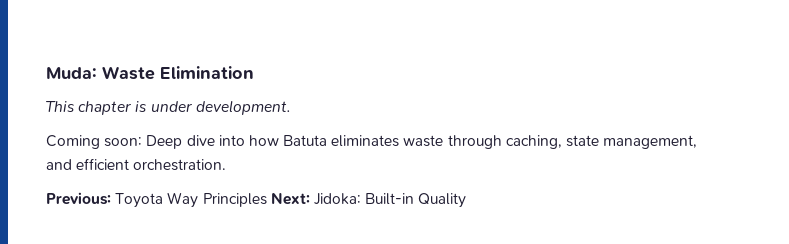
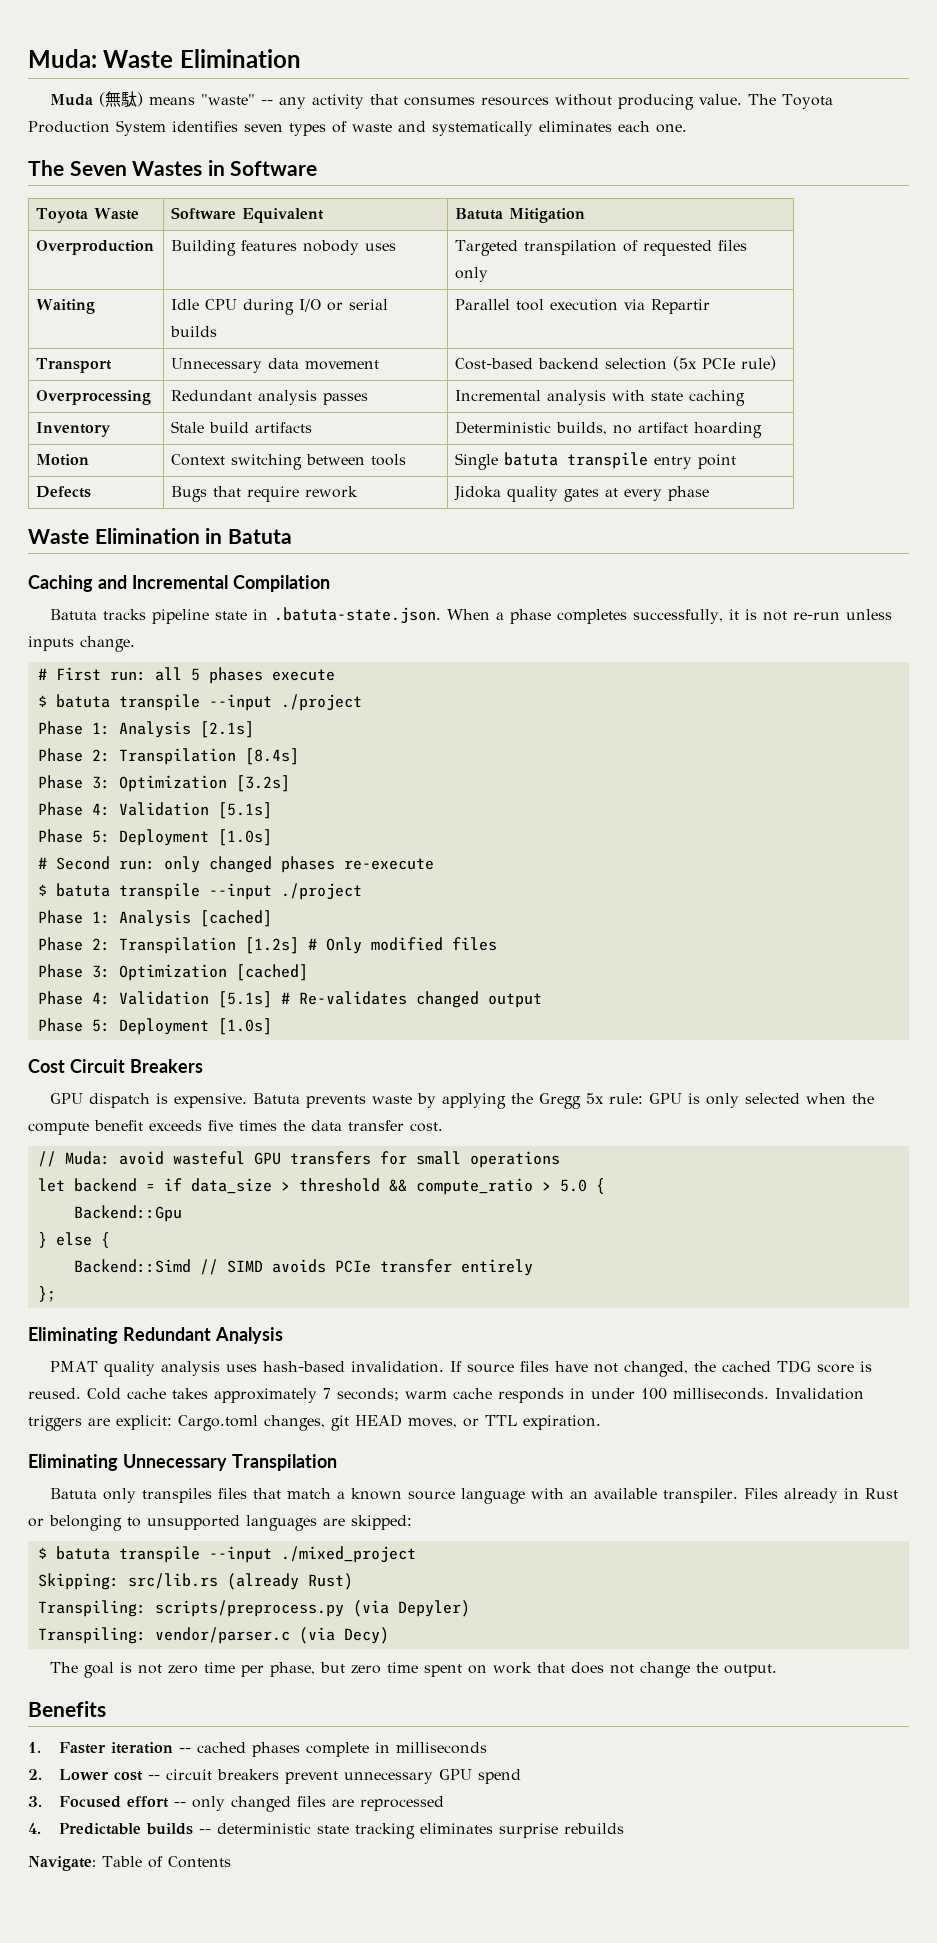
[46,100,291,115] [46,135,698,149] [46,158,227,171] [46,192,467,208] This chapter is under development. // Coming soon: Deep dive into how Batuta eliminates waste through caching, state management, and efficient orchestration. // Previous: Toyota Way Principles Next: Jidoka: Built-in Quality -> [49,91,833,110] [28,120,687,136] [28,160,318,176] [36,208,140,223] [171,207,325,223] [455,208,586,223] [36,240,155,255] [171,240,397,256] [455,240,748,256] [455,267,489,282] [36,299,96,314] [171,299,389,315] [170,326,218,337] [455,299,711,314] [36,358,113,373] [171,358,380,373] [455,356,777,371] [36,390,152,405] [171,390,369,405] [455,390,746,406] [36,422,112,437] [171,421,313,433] [455,421,763,438] [36,454,90,466] [171,454,407,470] [455,452,737,470] [36,486,92,498] [171,486,359,502] [454,486,710,502] [28,528,292,544] [28,575,330,592] [49,607,892,624] [28,636,135,652] [37,667,335,684] [37,694,362,711] [37,721,254,738] [37,748,299,765] [37,775,290,792] [37,802,272,819] [37,829,272,846] [37,856,434,873] [37,883,362,900] [37,910,272,927] [37,937,497,954] [37,964,308,981] [37,991,542,1008] [37,1018,272,1035] [28,1059,203,1073] [49,1093,874,1109] [28,1120,443,1135] [37,1151,560,1168] [37,1178,605,1195] [73,1205,182,1222] [37,1232,110,1248] [73,1259,533,1276] [37,1286,56,1302] [28,1327,283,1344] [49,1360,872,1377] [28,1388,864,1403] [28,1414,601,1431] [28,1454,337,1471] [49,1488,898,1504] [28,1515,412,1531] [37,1546,416,1563] [37,1573,353,1590] [37,1600,470,1617] [37,1627,389,1644] [49,1662,777,1678] [28,1701,106,1717] [28,1742,488,1757] [28,1769,522,1784] [28,1796,445,1812] [28,1823,625,1839] [28,1856,231,1871] Muda (無駄) means "waste" -- any activity that consumes resources without producing value. The Toyota Production System identifies seven types of waste and systematically eliminates each one. // The Seven Wastes in Software // Toyota Waste | Software Equivalent | Batuta Mitigation // Overproduction | Building features nobody uses | Targeted transpilation of requested files only // Waiting | Idle CPU during I/O or serial builds | Parallel tool execution via Repartir // Transport | Unnecessary data movement | Cost-based backend selection (5x PCIe rule) // Overprocessing | Redundant analysis passes | Incremental analysis with state caching // Inventory | Stale build artifacts | Deterministic builds, no artifact hoarding // Motion | Context switching between tools | Single batuta transpile entry point // Defects | Bugs that require rework | Jidoka quality gates at every phase // Waste Elimination in Batuta // Caching and Incremental Compilation // Batuta tracks pipeline state in .batuta-state.json. When a phase completes successfully, it is not re-run unless inputs change. // # First run: all 5 phases execute // $ batuta transpile --input ./project // Phase 1: Analysis [2.1s] // Phase 2: Transpilation [8.4s] // Phase 3: Optimization [3.2s] // Phase 4: Validation [5.1s] // Phase 5: Deployment [1.0s] // # Second run: only changed phases re-execute // $ batuta transpile --input ./project // Phase 1: Analysis [cached] // Phase 2: Transpilation [1.2s] # Only modified files // Phase 3: Optimization [cached] // Phase 4: Validation [5.1s] # Re-validates changed output // Phase 5: Deployment [1.0s] // Cost Circuit Breakers // GPU dispatch is expensive. Batuta prevents waste by applying the Gregg 5x rule: GPU is only selected when the compute benefit exceeds five times the data transfer cost. // // Muda: avoid wasteful GPU transfers for small operations // let backend = if data_size > threshold && compute_ratio > 5.0 { // Backend::Gpu // } else { // Backend::Simd // SIMD avoids PCIe transfer entirely // }; // Eliminating Redundant Analysis // PMAT quality analysis uses hash-based invalidation. If source files have not changed, the cached TDG score is reused. Cold cache takes approximately 7 seconds; warm cache responds in under 100 milliseconds. Invalidation triggers are explicit: Cargo.toml changes, git HEAD moves, or TTL expiration. // Eliminating Unnecessary Transpilation // Batuta only transpiles files that match a known source language with an available transpiler. Files already in Rust or belonging to unsupported languages are skipped: // $ batuta transpile --input ./mixed_project // Skipping: src/lib.rs (already Rust) // Transpiling: scripts/preprocess.py (via Depyler) // Transpiling: vendor/parser.c (via Decy) // The goal is not zero time per phase, but zero time spent on work that does not change the output. // Benefits // 1. Faster iteration -- cached phases complete in milliseconds // 2. Lower cost -- circuit breakers prevent unnecessary GPU spend // 3. Focused effort -- only changed files are reprocessed // 4. Predictable builds -- deterministic state tracking eliminates surprise rebuilds // Navigate: Table of Contents

